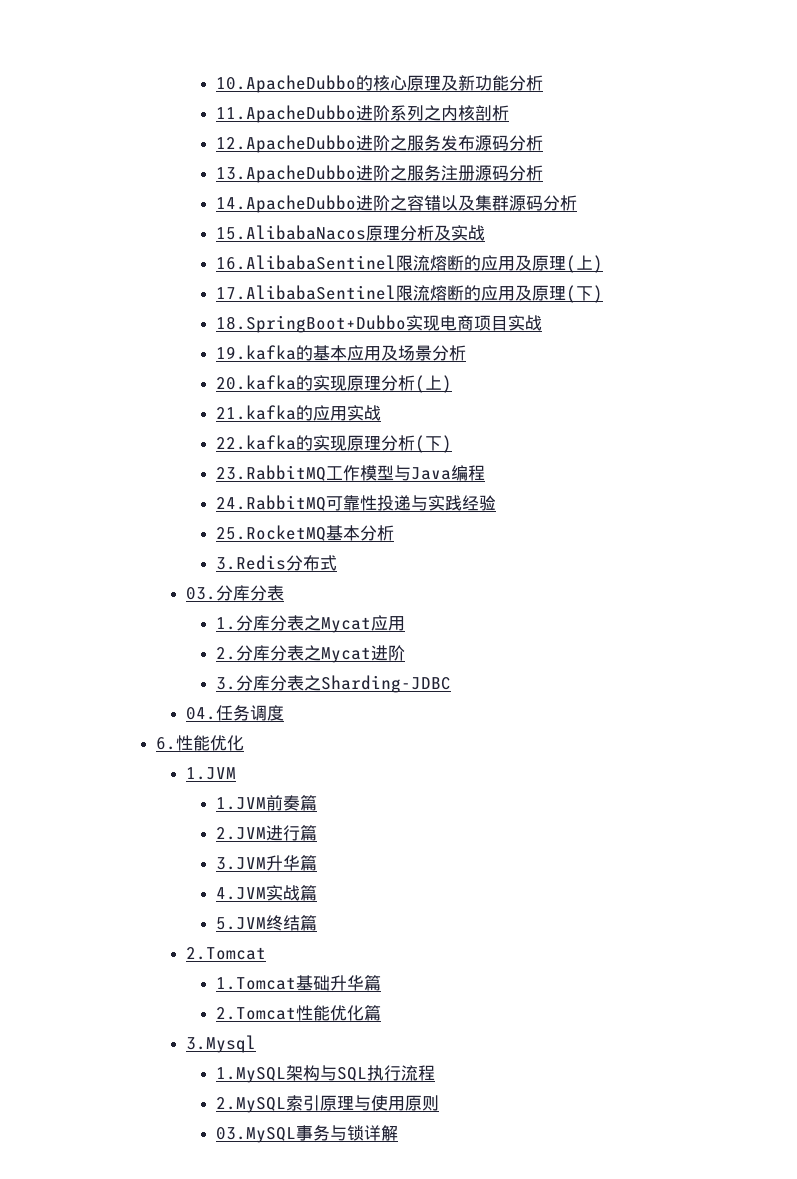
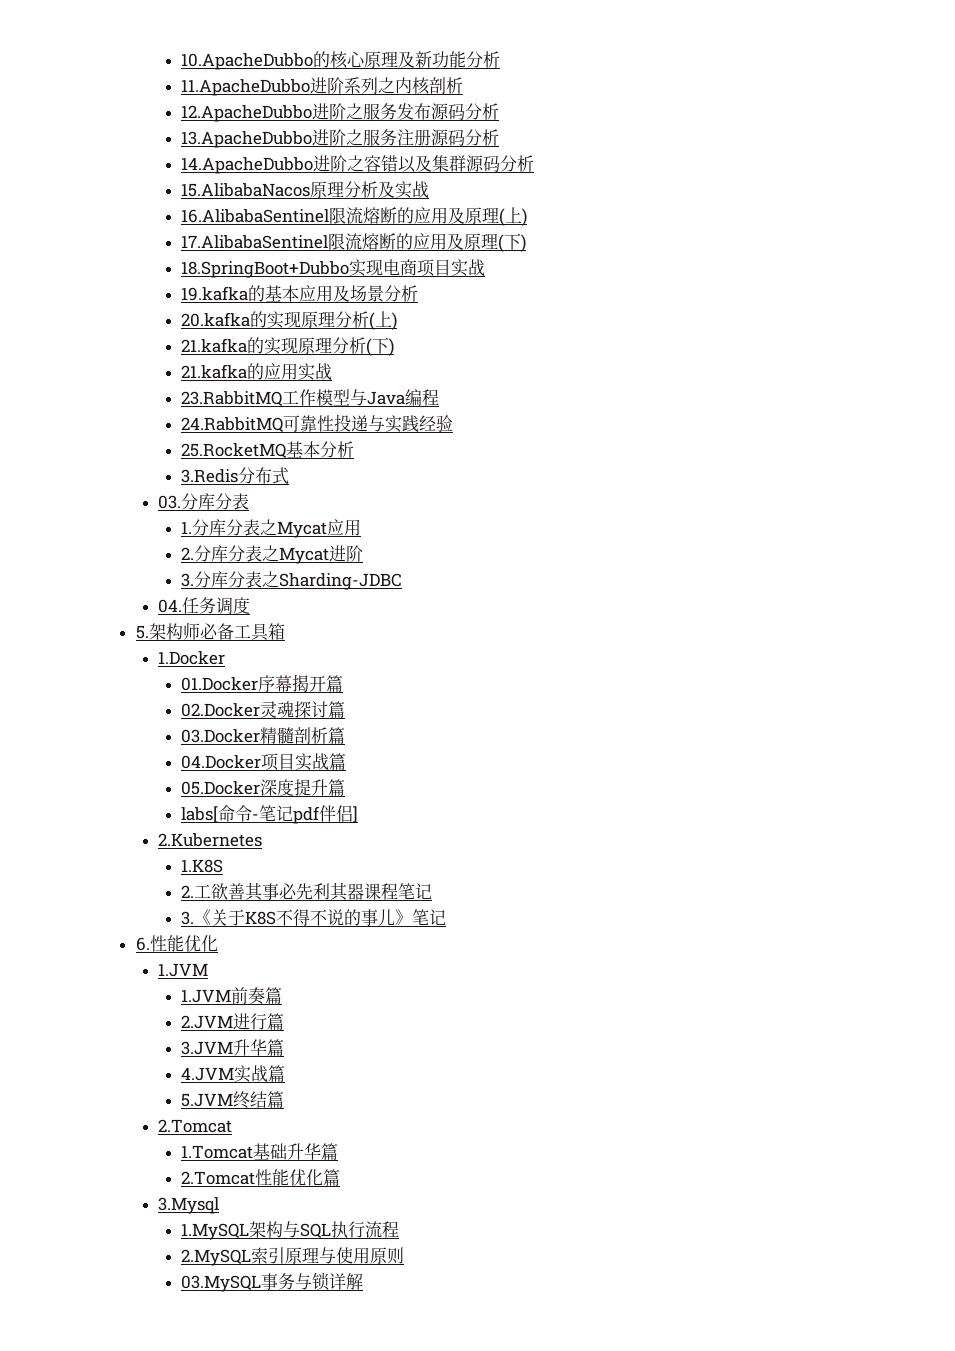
[313,405,382,421] [216,435,314,451] 应用实战 // 22.kafka的 -> (265, 345) none
(453, 444) none -> [181,363,333,381] // 21.kafka的应用实战
(285, 713) none -> [135,622,285,641] [158,651,226,665] [181,674,344,692] [181,701,346,718] [181,727,346,744] [181,753,347,771] [181,779,346,796] [181,805,359,824] [158,833,263,847] [181,859,224,873] [181,882,433,901] [181,909,447,926] // 5.架构师必备工具箱 // 1.Docker // 01.Docker序幕揭开篇 // 02.Docker灵魂探讨篇 // 03.Docker精髓剖析篇 // 04.Docker项目实战篇 // 05.Docker深度提升篇 // labs[命令-笔记pdf伴侣] // 2.Kubernetes // 1.K8S // 2.工欲善其事必先利其器课程笔记 // 3.《关于K8S不得不说的事儿》笔记

